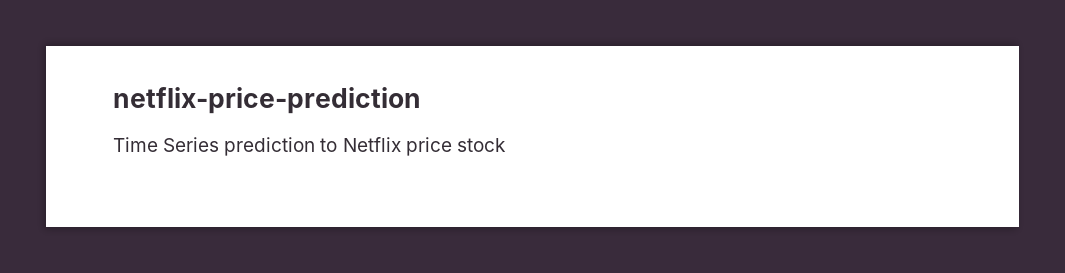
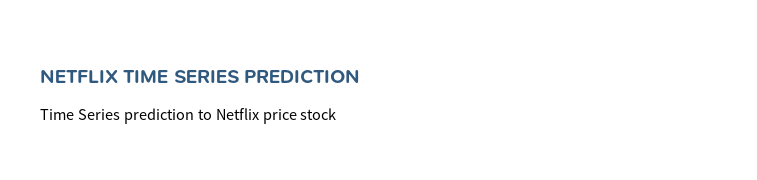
[113,87,421,114] netflix-price-prediction -> [40,69,360,84] NETFLIX TIME SERIES PREDICTION

